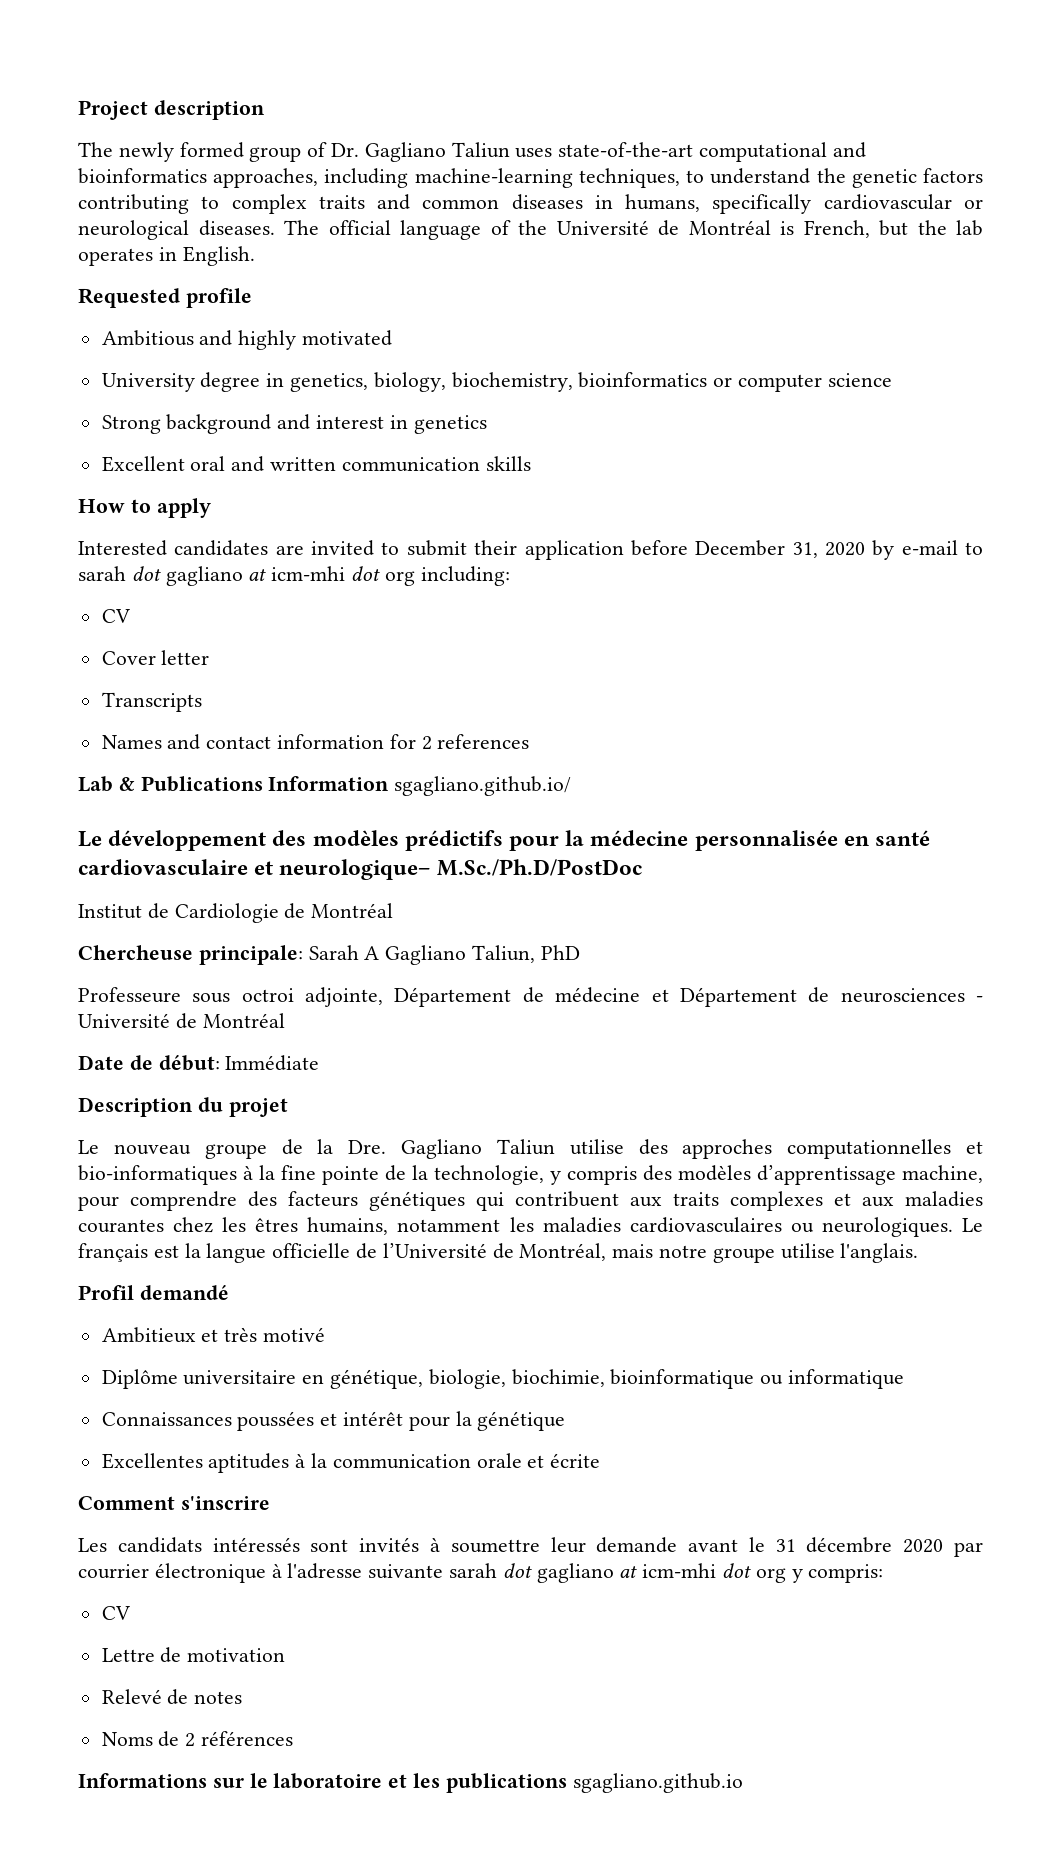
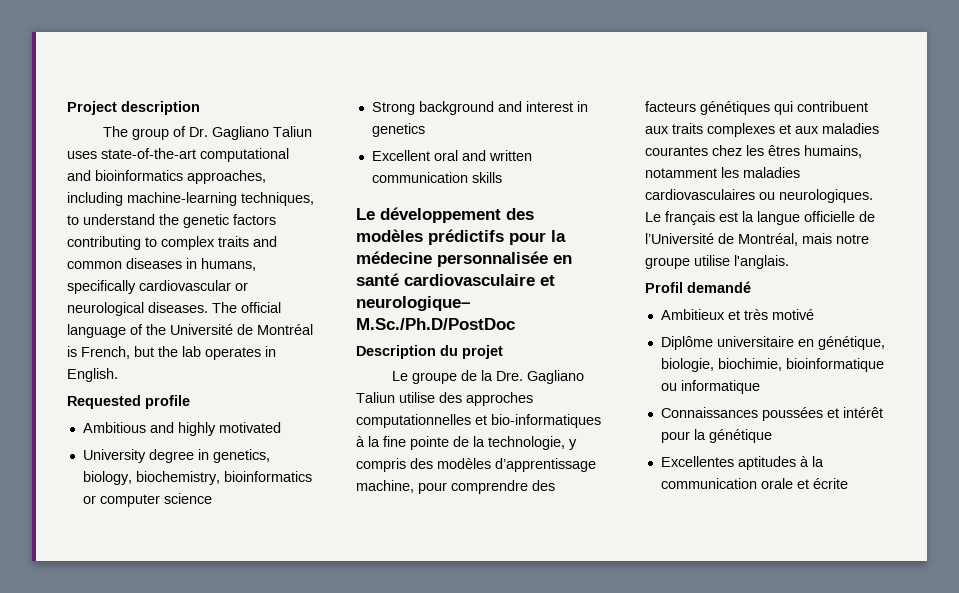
[118,142,244,162] newly formed -> (128, 131) none
[78,498,211,518] [78,540,984,560] [78,566,510,586] [101,609,130,623] [101,650,210,665] [101,692,202,712] [101,734,530,750] [78,776,572,796] // How to apply // Interested candidates are invited to submit their application before December 31, 2020 by e‐mail to sarah dot gagliano at icm-mhi dot org including: // CV // Cover letter // Transcripts // Names and contact information for 2 references // Lab & Publications Information sgagliano.github.io/ -> (502, 177) none
[78,903,394,923] [78,945,580,965] [78,987,984,1007] [78,1013,285,1029] [78,1055,320,1071] // Institut de Cardiologie de Montréal // Chercheuse principale: Sarah A Gagliano Taliun, PhD // Professeure sous octroi adjointe, Département de médecine et Département de neurosciences - Université de Montréal // Date de début: Immédiate -> (515, 324) none
[113,1144,191,1155] nouveau -> (408, 376) none
[78,1496,270,1510] [78,1537,984,1557] [78,1563,884,1583] [101,1606,130,1620] [101,1647,286,1663] [101,1689,243,1705] [101,1731,294,1747] [78,1773,743,1793] // Comment s'inscrire // Les candidats intéressés sont invités à soumettre leur demande avant le 31 décembre 2020 par courrier électronique à l'adresse suivante sarah dot gagliano at icm-mhi dot org y compris: // CV // Lettre de motivation // Relevé de notes // Noms de 2 références // Informations sur le laboratoire et les publications sgagliano.github.io -> (848, 483) none

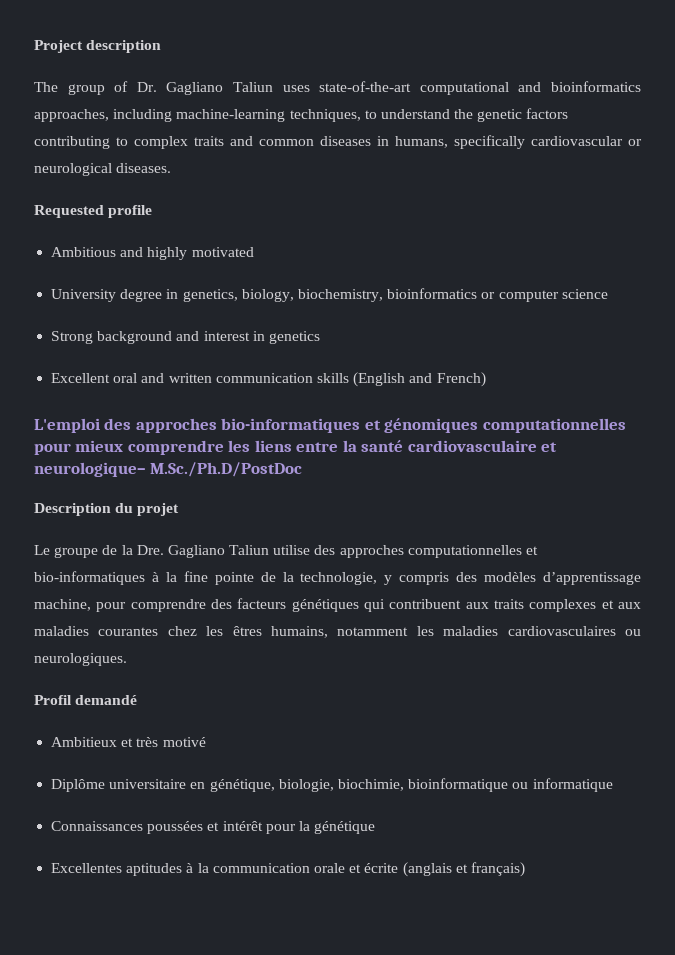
[212,302,281,313] [67,324,313,338] [67,346,276,360] [67,368,118,382] The official language of the Université de Montréal is French, but the lab operates in English. -> (172, 168) none
[356,207,534,223] [356,229,566,245] [356,251,572,267] // Le développement des modèles prédictifs pour la médecine personnalisée en -> [353,372,486,387] [34,418,626,433] [34,440,357,455] (English and French) // L'emploi des approches bio-informatiques et génomiques computationnelles pour mieux comprendre les liens entre la
[645,211,875,225] [645,233,869,246] [645,255,789,269] Le français est la langue officielle de l’Université de Montréal, mais notre groupe utilise l'anglais. -> (127, 659) none
(848, 483) none -> [402,862,525,877] (anglais et français)

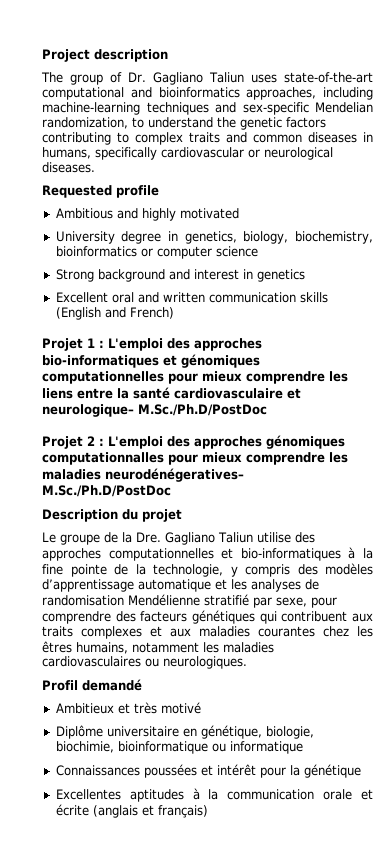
[289,109,361,122] techniques, -> [146,102,373,115] [42,117,128,129] techniques and sex-specific Mendelian randomization,
(486, 379) none -> [42,338,104,351] Projet 1 :
(303, 469) none -> [42,435,345,449] [42,452,348,465] [42,468,244,482] [42,485,171,497] // Projet 2 : L'emploi des approches génomiques computationnalles pour mieux comprendre les maladies neurodénégeratives– M.Sc./Ph.D/PostDoc
[34,599,91,611] machine, -> [138,579,319,592] [42,594,307,608] automatique et les analyses de randomisation Mendélienne stratifié par sexe,

